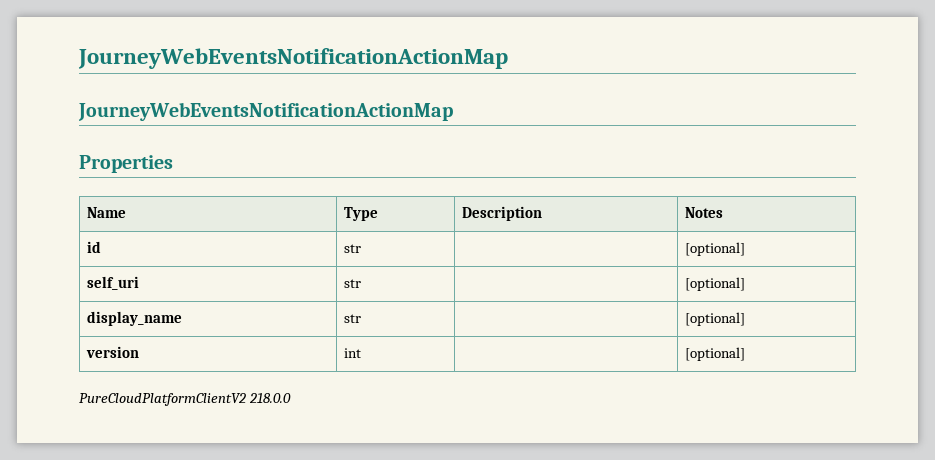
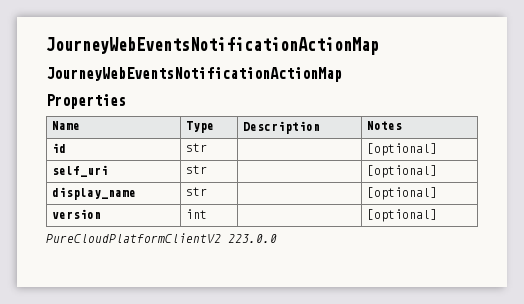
[248,393,291,403] 218.0.0 -> [228,234,277,243] 223.0.0

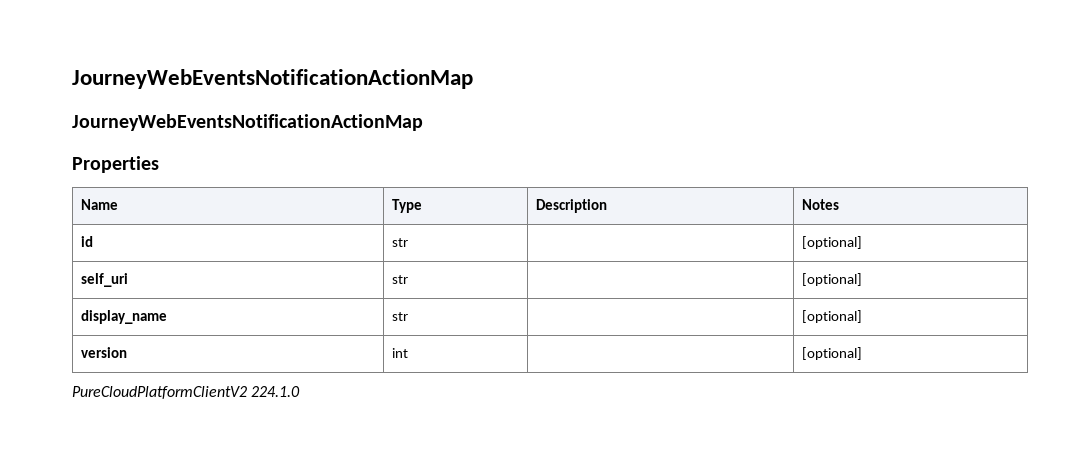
[228,234,277,243] 223.0.0 -> [251,386,301,397] 224.1.0

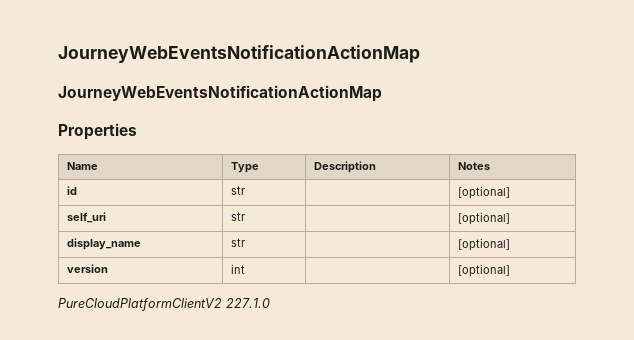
[251,386,301,397] 224.1.0 -> [226,298,270,308] 227.1.0

